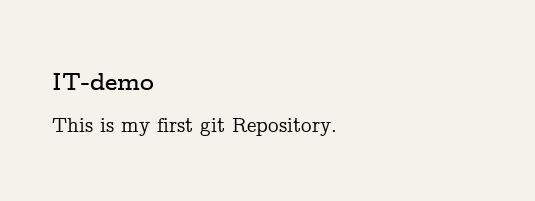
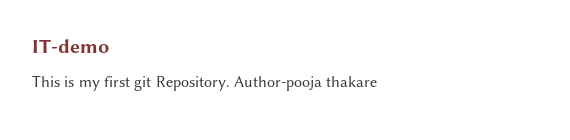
(337, 127) none -> [233,76,378,91] Author-pooja thakare

